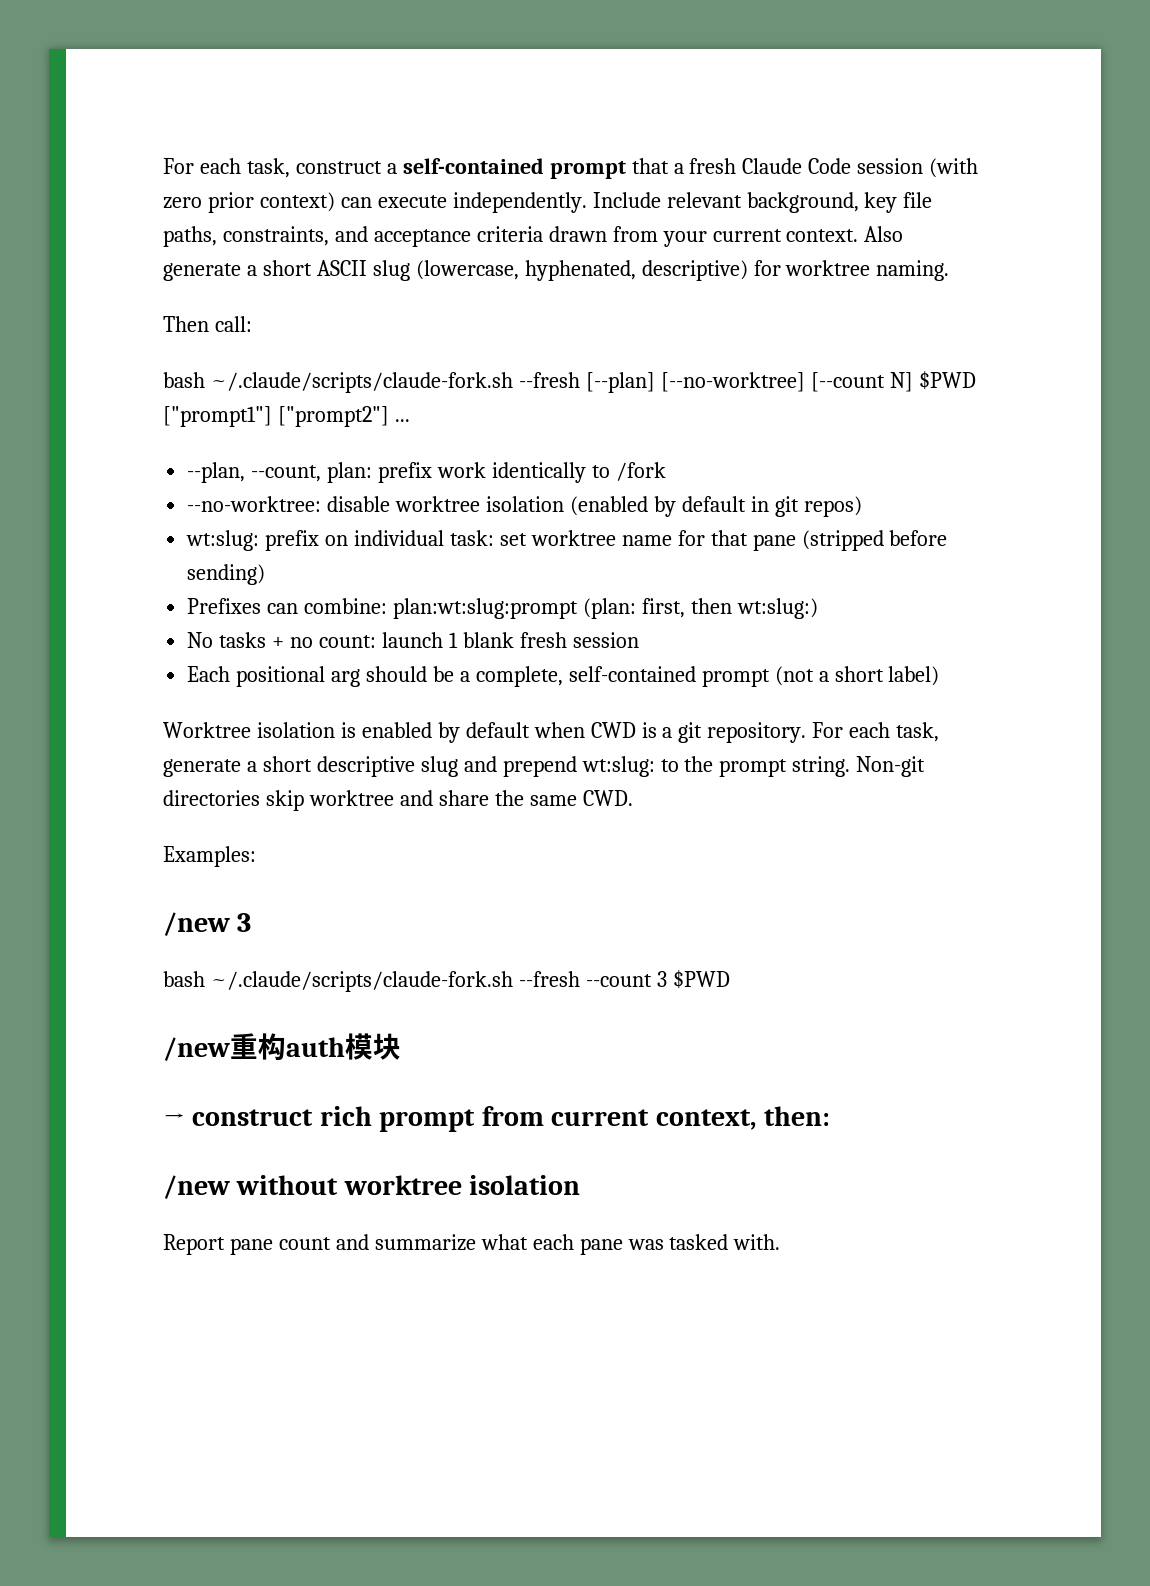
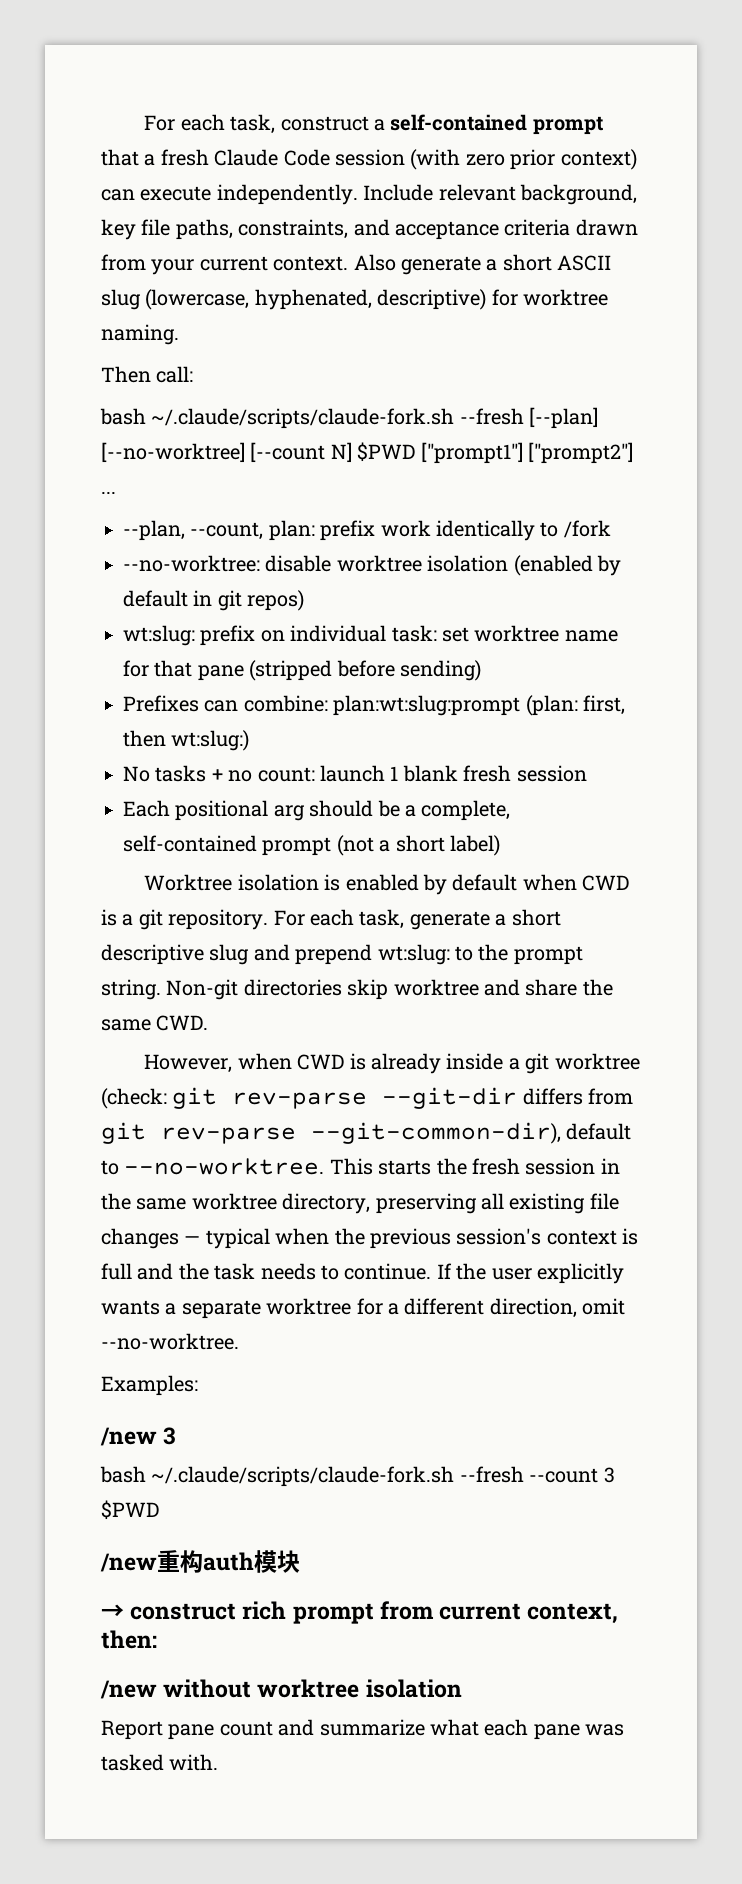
(633, 798) none -> [144,1053,640,1074] [101,1087,634,1109] [101,1122,632,1144] [101,1158,620,1175] [101,1193,619,1214] [101,1228,639,1249] [101,1263,624,1284] [101,1298,626,1319] [101,1333,239,1350] // However, when CWD is already inside a git worktree (check: git rev-parse --git-dir differs from git rev-parse --git-common-dir), default to --no-worktree. This starts the fresh session in the same worktree directory, preserving all existing file changes — typical when the previous session's context is full and the task needs to continue. If the user explicitly wants a separate worktree for a different direction, omit --no-worktree.

